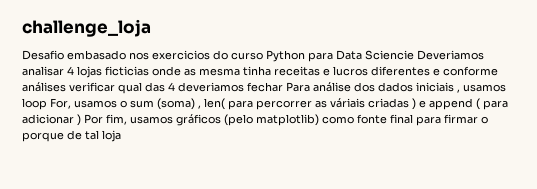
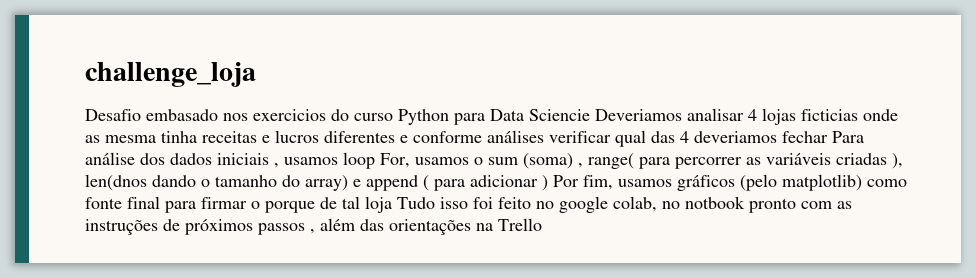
[204,98,225,110] len( -> [588,153,634,169] range(
[330,98,416,110] váriais criadas ) -> [766,153,903,169] [85,174,348,191] variáveis criadas ), len(dnos dando o tamanho do array)
(121, 136) none -> [397,196,852,213] [85,218,542,235] Tudo isso foi feito no google colab, no notbook pronto com as instruções de próximos passos , além das orientações na Trello

